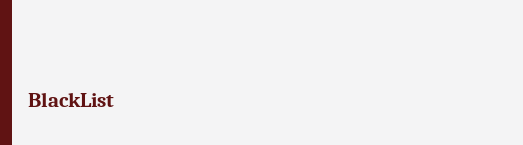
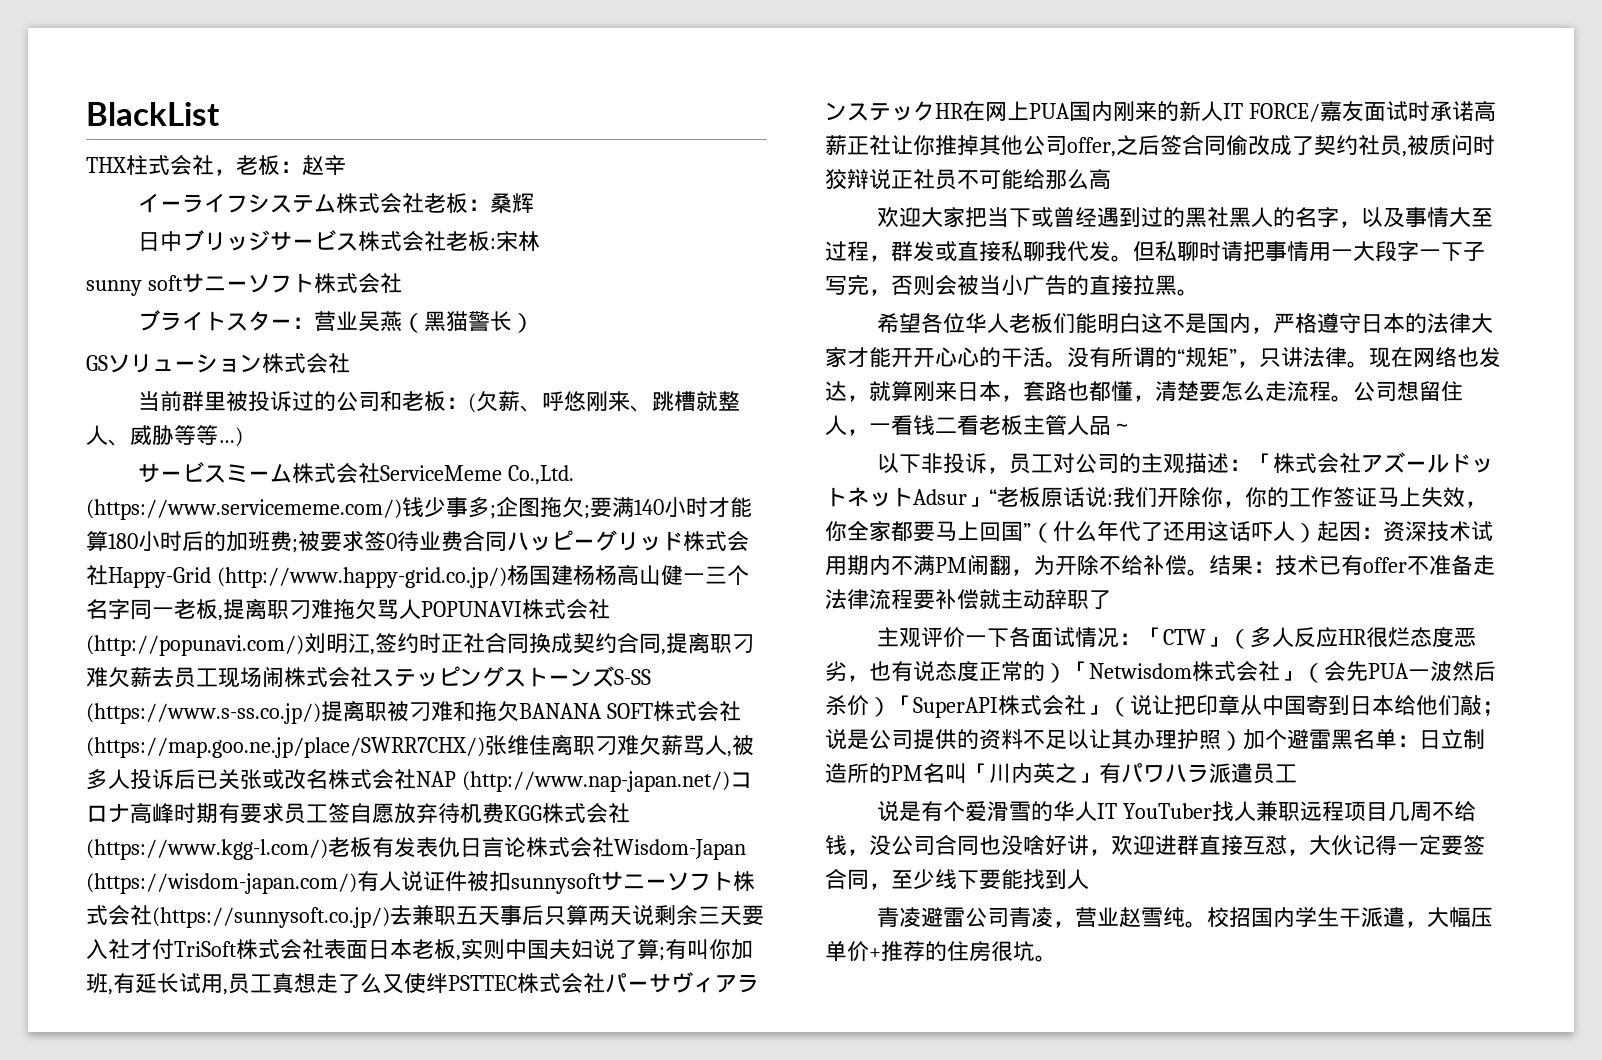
(114, 99) none -> [86,155,346,176] [138,193,535,214] [138,230,541,252] [86,273,402,296] [138,310,535,333] [86,353,350,373] [138,390,741,413] [86,425,243,447] [138,462,575,485] [86,497,752,520] [86,530,749,553] [86,565,749,588] [86,598,610,621] [86,632,754,656] [86,666,651,688] [86,700,741,724] [86,734,754,758] [86,769,752,792] [86,803,630,824] [86,837,746,860] [86,871,755,894] [86,905,764,928] [86,939,753,961] [86,972,759,995] [825,101,1496,122] [825,134,1495,157] [825,169,1111,190] [877,206,1494,228] [825,241,1485,262] [825,274,1199,296] [877,313,1494,334] [825,347,1501,368] [825,381,1463,402] [825,415,1133,436] [877,452,1494,474] [825,487,1487,508] [825,520,1493,543] [825,554,1495,576] [825,589,1111,610] [877,627,1477,649] [825,661,1496,683] [825,695,1504,718] [825,729,1485,751] [825,763,1297,784] [877,801,1477,822] [825,834,1485,856] [825,868,1089,890] [877,907,1494,928] [825,941,1057,962] // THX柱式会社，老板：赵辛 // イーライフシステム株式会社老板：桑辉 // 日中ブリッジサービス株式会社老板:宋林 // sunny softサニーソフト株式会社 // ブライトスター：营业吴燕（黑猫警长） // GSソリューション株式会社 // 当前群里被投诉过的公司和老板：(欠薪、呼悠刚来、跳槽就整人、威胁等等…) // サービスミーム株式会社ServiceMeme Co.,Ltd. (https://www.servicememe.com/)钱少事多;企图拖欠;要满140小时才能算180小时后的加班费;被要求签0待业费合同ハッピーグリッド株式会社Happy-Grid (http://www.happy-grid.co.jp/)杨国建杨杨高山健一三个名字同一老板,提离职刁难拖欠骂人POPUNAVI株式会社(http://popunavi.com/)刘明江,签约时正社合同换成契约合同,提离职刁难欠薪去员工现场闹株式会社ステッピングストーンズS-SS (https://www.s-ss.co.jp/)提离职被刁难和拖欠BANANA SOFT株式会社(https://map.goo.ne.jp/place/SWRR7CHX/)张维佳离职刁难欠薪骂人,被多人投诉后已关张或改名株式会社NAP (http://www.nap-japan.net/)コロナ高峰时期有要求员工签自愿放弃待机费KGG株式会社(https://www.kgg-l.com/)老板有发表仇日言论株式会社Wisdom-Japan (https://wisdom-japan.com/)有人说证件被扣sunnysoftサニーソフト株式会社(https://sunnysoft.co.jp/)去兼职五天事后只算两天说剩余三天要入社才付TriSoft株式会社表面日本老板,实则中国夫妇说了算;有叫你加班,有延长试用,员工真想走了么又使绊PSTTEC株式会社パーサヴィアランステックHR在网上PUA国内刚来的新人IT FORCE/嘉友面试时承诺高薪正社让你推掉其他公司offer,之后签合同偷改成了契约社员,被质问时狡辩说正社员不可能给那么高 // 欢迎大家把当下或曾经遇到过的黑社黑人的名字，以及事情大至过程，群发或直接私聊我代发。但私聊时请把事情用一大段字一下子写完，否则会被当小广告的直接拉黑。 // 希望各位华人老板们能明白这不是国内，严格遵守日本的法律大家才能开开心心的干活。没有所谓的“规矩”，只讲法律。现在网络也发达，就算刚来日本，套路也都懂，清楚要怎么走流程。公司想留住人，一看钱二看老板主管人品～ // 以下非投诉，员工对公司的主观描述：「株式会社アズールドットネットAdsur」“老板原话说:我们开除你，你的工作签证马上失效，你全家都要马上回国”（什么年代了还用这话吓人）起因：资深技术试用期内不满PM闹翻，为开除不给补偿。结果：技术已有offer不准备走法律流程要补偿就主动辞职了 // 主观评价一下各面试情况：「CTW」（多人反应HR很烂态度恶劣，也有说态度正常的）「Netwisdom株式会社」（会先PUA一波然后杀价）「SuperAPI株式会社」（说让把印章从中国寄到日本给他们敲；说是公司提供的资料不足以让其办理护照）加个避雷黑名单：日立制造所的PM名叫「川内英之」有パワハラ派遣员工 // 说是有个爱滑雪的华人IT YouTuber找人兼职远程项目几周不给钱，没公司合同也没啥好讲，欢迎进群直接互怼，大伙记得一定要签合同，至少线下要能找到人 // 青凌避雷公司青凌，营业赵雪纯。校招国内学生干派遣，大幅压单价+推荐的住房很坑。

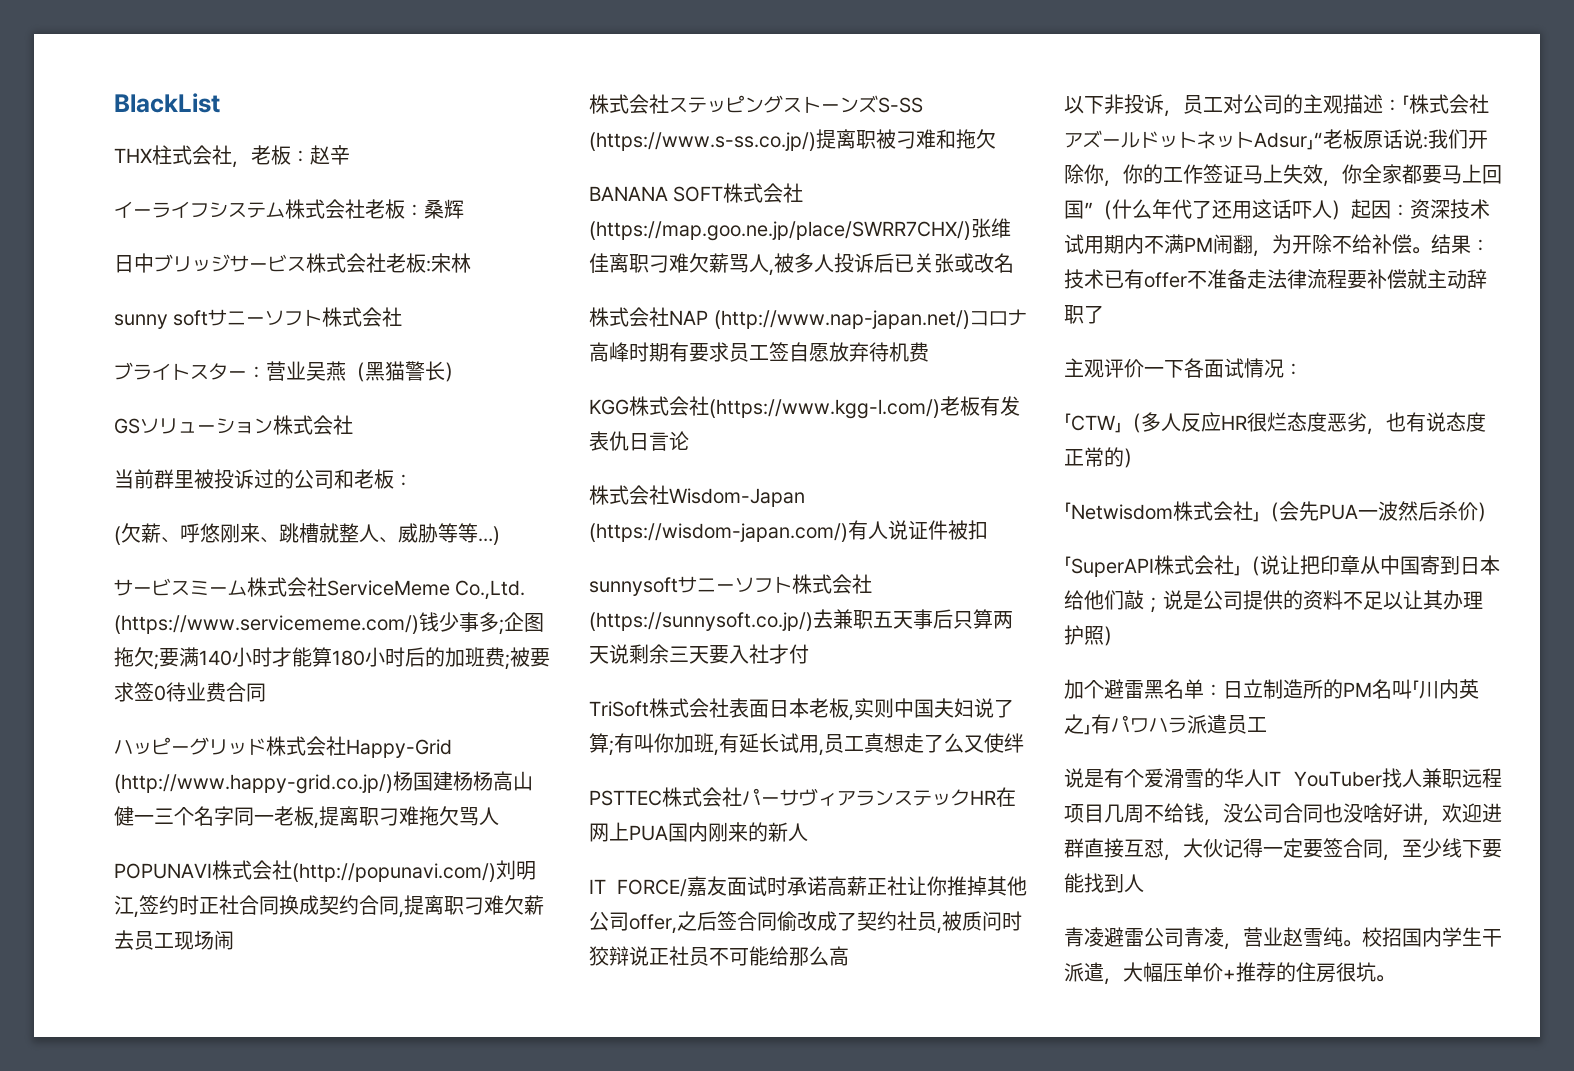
(469, 403) none -> (413, 480) //
(507, 541) none -> (266, 692) //
(421, 609) none -> (499, 816) //
(284, 677) none -> (234, 940) //
(519, 711) none -> (996, 139) //
(328, 779) none -> (1014, 263) //
(504, 813) none -> (929, 352) //
(526, 847) none -> (689, 441) //
(511, 881) none -> (988, 530) //
(174, 949) none -> (809, 654) //
(448, 983) none -> (1024, 743) //
(1223, 111) none -> (808, 832) //
[877,206,1494,228] [825,241,1485,262] [825,274,1199,296] [877,313,1494,334] [825,347,1501,368] [825,381,1463,402] [825,415,1133,436] // 欢迎大家把当下或曾经遇到过的黑社黑人的名字，以及事情大至过程，群发或直接私聊我代发。但私聊时请把事情用一大段字一下子写完，否则会被当小广告的直接拉黑。 // 希望各位华人老板们能明白这不是国内，严格遵守日本的法律大家才能开开心心的干活。没有所谓的“规矩”，只讲法律。现在网络也发达，就算刚来日本，套路也都懂，清楚要怎么走流程。公司想留住人，一看钱二看老板主管人品～ -> (849, 956) none
(1142, 639) none -> (1303, 369) //
(1067, 673) none -> (1143, 458) //
(891, 707) none -> (1497, 512) //
(1243, 741) none -> (1123, 636) //

